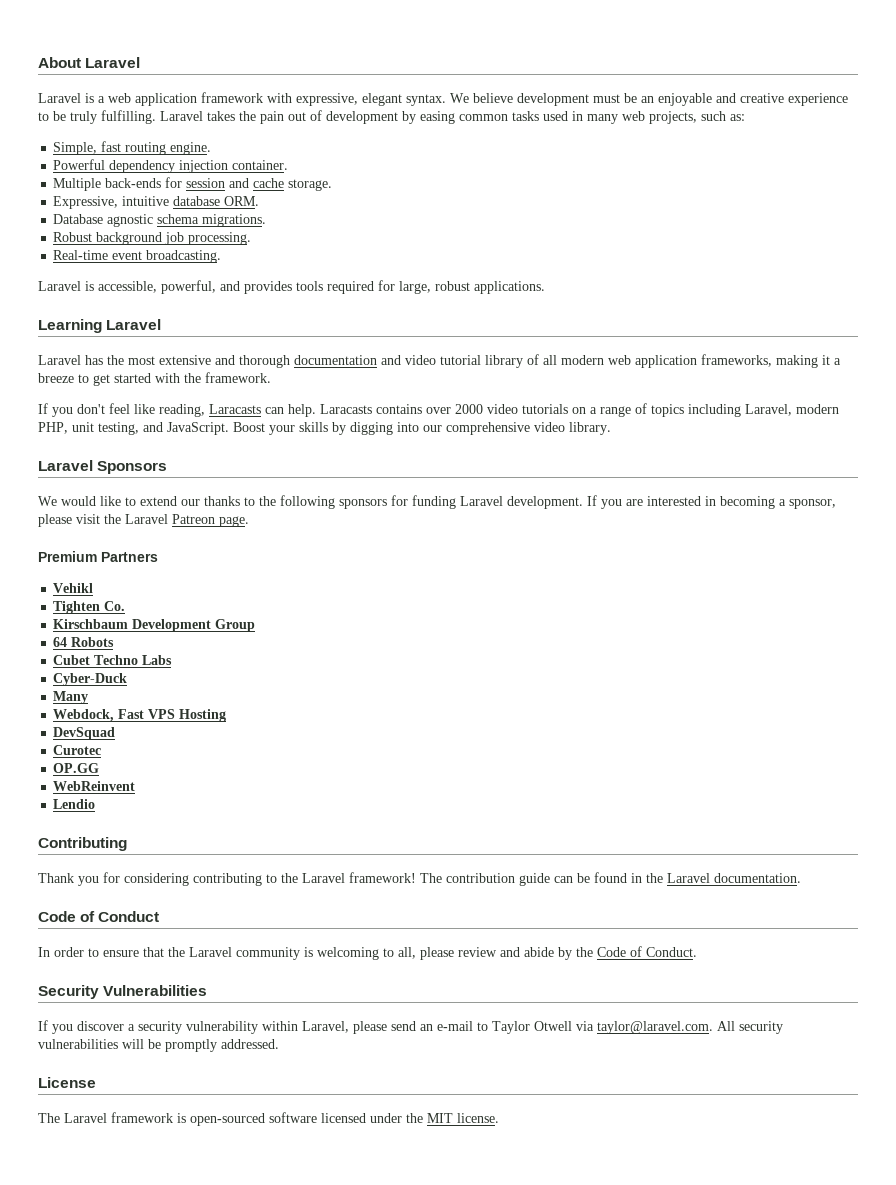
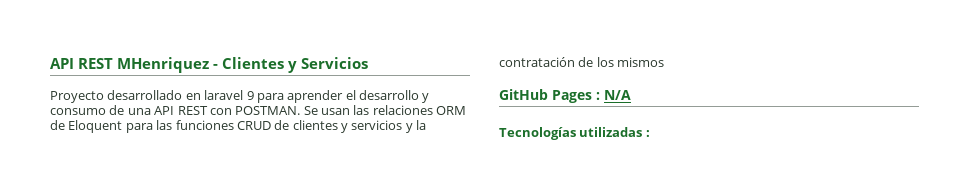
[38,57,141,68] [38,92,848,106] [38,110,745,124] [53,141,212,155] [53,159,289,173] [53,177,333,191] [53,196,260,209] [53,214,267,227] [53,232,252,245] [53,250,222,263] [38,280,545,294] [38,319,162,333] [38,354,841,368] [38,372,271,386] [38,403,839,417] [38,422,611,435] [38,460,168,474] [38,495,836,509] [38,514,249,527] [38,551,158,562] [53,583,94,593] [53,601,126,614] [53,619,256,632] [53,637,115,647] [53,655,173,665] [53,673,128,686] [53,691,89,704] [53,709,227,722] [53,727,116,740] [53,745,102,755] [53,763,100,773] [53,781,136,791] [53,799,96,809] [38,837,127,851] [38,872,801,886] [38,911,160,922] [38,946,697,960] [38,985,208,999] [38,1020,783,1034] [38,1039,279,1052] [38,1077,96,1088] [38,1112,499,1126] About Laravel // Laravel is a web application framework with expressive, elegant syntax. We believe development must be an enjoyable and creative experience to be truly fulfilling. Laravel takes the pain out of development by easing common tasks used in many web projects, such as: // Simple, fast routing engine. // Powerful dependency injection container. // Multiple back-ends for session and cache storage. // Expressive, intuitive database ORM. // Database agnostic schema migrations. // Robust background job processing. // Real-time event broadcasting. // Laravel is accessible, powerful, and provides tools required for large, robust applications. // Learning Laravel // Laravel has the most extensive and thorough documentation and video tutorial library of all modern web application frameworks, making it a breeze to get started with the framework. // If you don't feel like reading, Laracasts can help. Laracasts contains over 2000 video tutorials on a range of topics including Laravel, modern PHP, unit testing, and JavaScript. Boost your skills by digging into our comprehensive video library. // Laravel Sponsors // We would like to extend our thanks to the following sponsors for funding Laravel development. If you are interested in becoming a sponsor, please visit the Laravel Patreon page. // Premium Partners // Vehikl // Tighten Co. // Kirschbaum Development Group // 64 Robots // Cubet Techno Labs // Cyber-Duck // Many // Webdock, Fast VPS Hosting // DevSquad // Curotec // OP.GG // WebReinvent // Lendio // Contributing // Thank you for considering contributing to the Laravel framework! The contribution guide can be found in the Laravel documentation. // Code of Conduct // In order to ensure that the Laravel community is welcoming to all, please review and abide by the Code of Conduct. // Security Vulnerabilities // If you discover a security vulnerability within Laravel, please send an e-mail to Taylor Otwell via taylor@laravel.com. All security vulnerabilities will be promptly addressed. // License // The Laravel framework is open-sourced software licensed under the MIT license. -> [50,57,368,73] [50,90,430,103] [50,105,467,115] [50,120,427,133] [499,57,665,67] [499,89,631,103] [499,127,650,140] API REST MHenriquez - Clientes y Servicios // Proyecto desarrollado en laravel 9 para aprender el desarrollo y consumo de una API REST con POSTMAN. Se usan las relaciones ORM de Eloquent para las funciones CRUD de clientes y servicios y la contratación de los mismos // GitHub Pages : N/A // Tecnologías utilizadas :

